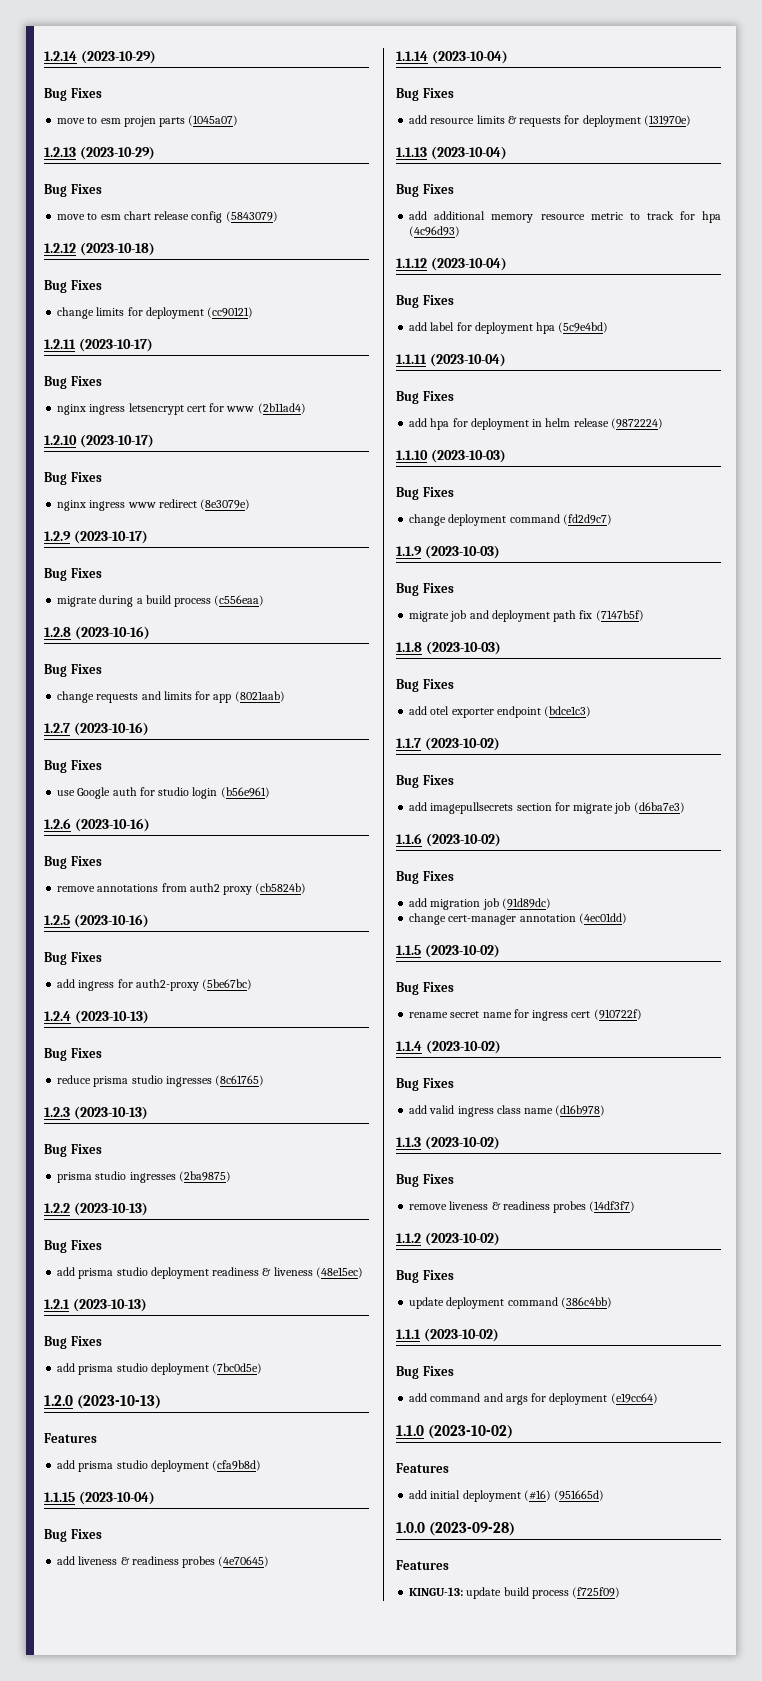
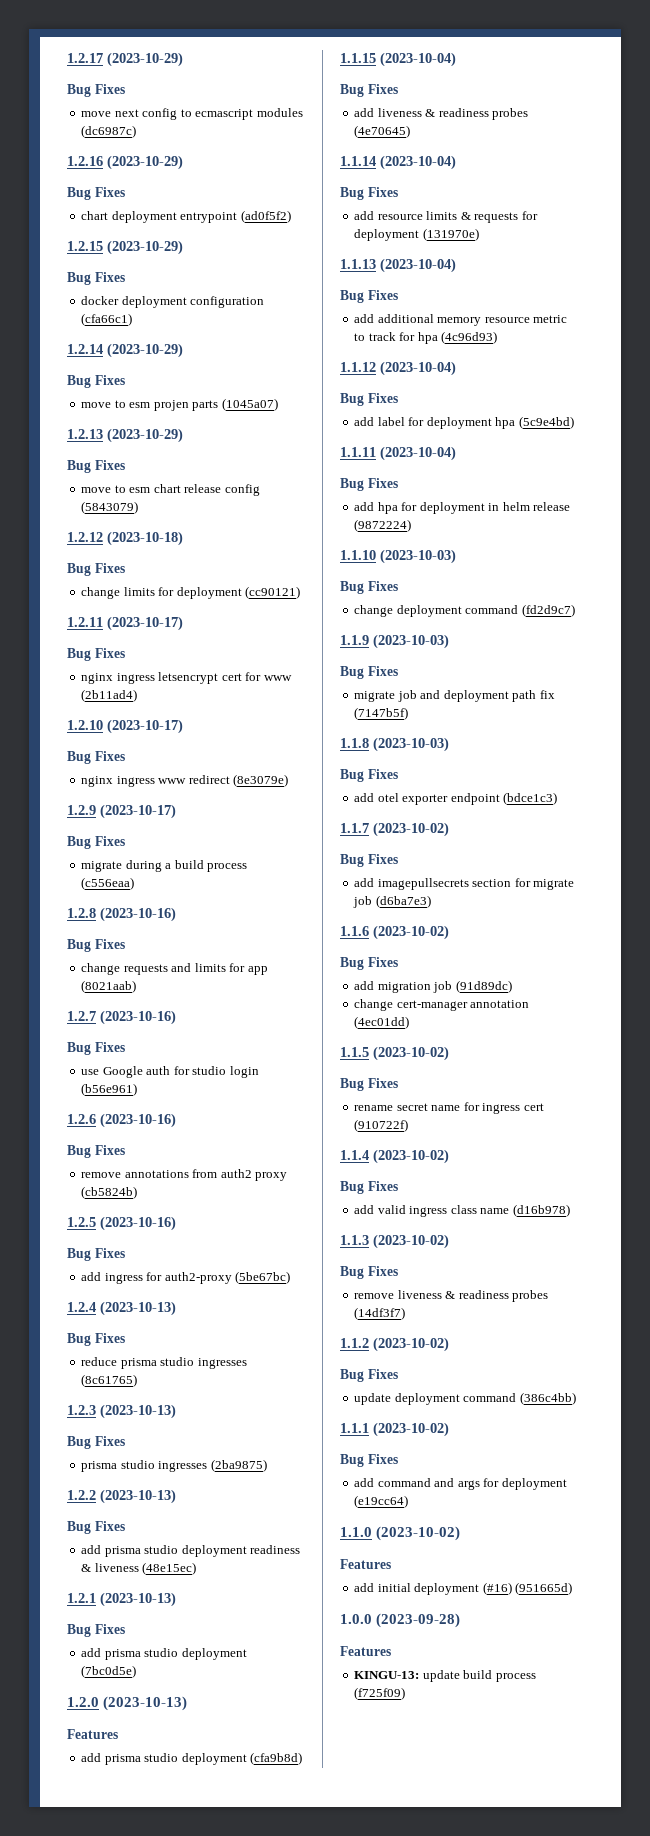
(44, 56) none -> [67,52,183,67] [67,84,125,97] [81,108,303,120] [81,125,137,138] [67,155,183,170] [67,187,125,200] [81,210,291,223] [67,240,183,255] [67,272,125,285] [81,296,265,308] [81,313,133,326] 1.2.17 (2023-10-29) // Bug Fixes // move next config to ecmascript modules (dc6987c) // 1.2.16 (2023-10-29) // Bug Fixes // chart deployment entrypoint (ad0f5f2) // 1.2.15 (2023-10-29) // Bug Fixes // docker deployment configuration (cfa66c1) //

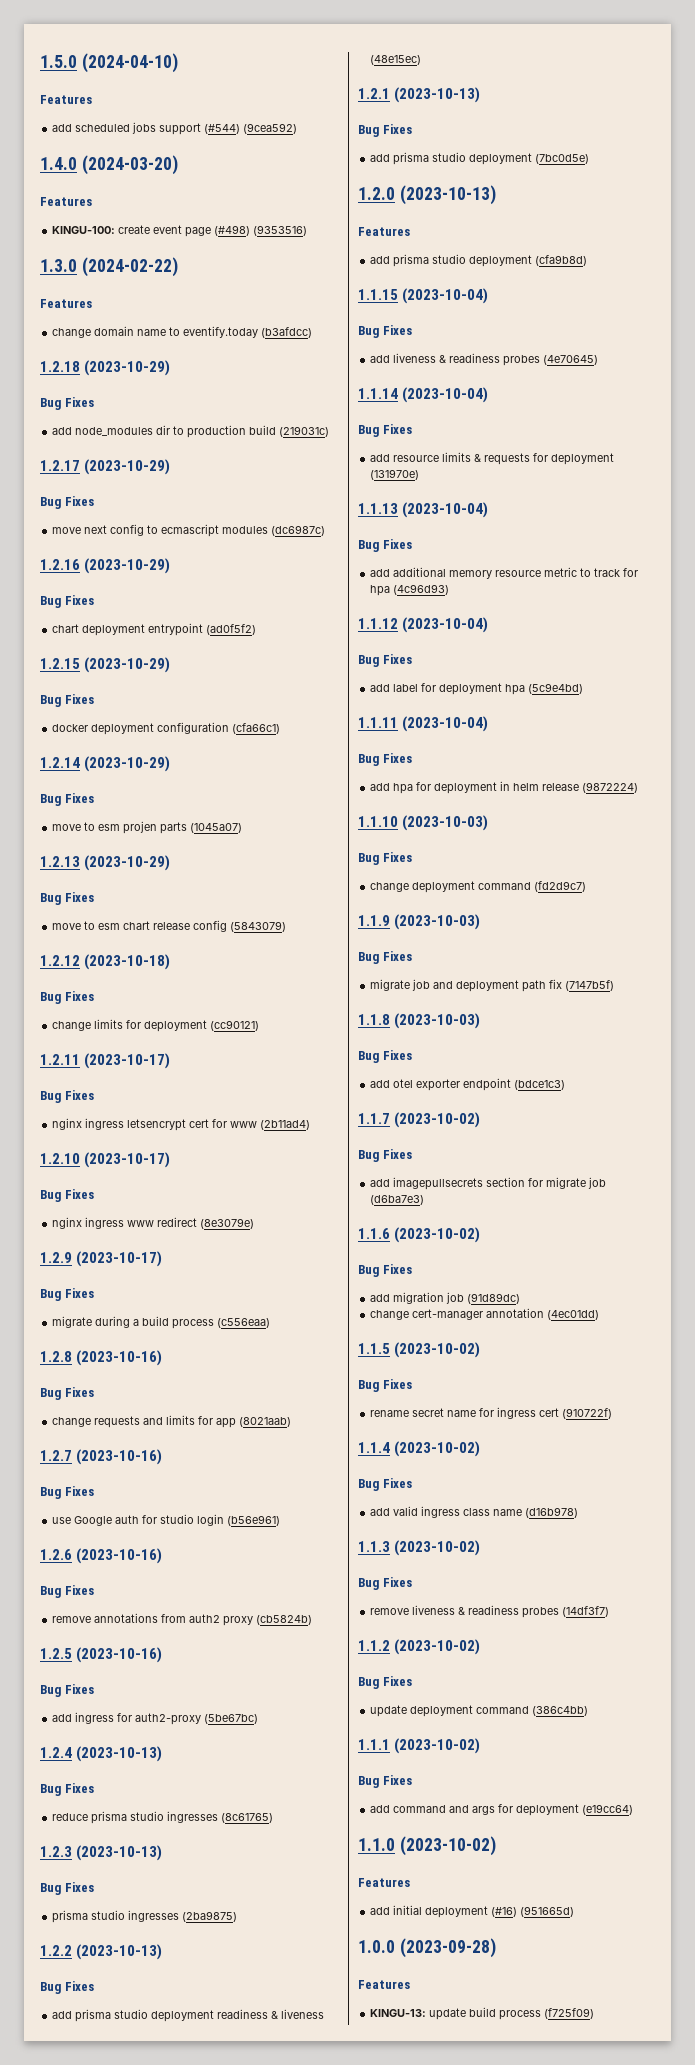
(67, 58) none -> [40,53,178,73] [40,95,92,104] [52,122,298,135] [40,155,178,175] [40,197,92,206] [52,225,308,237] [40,257,178,277] [40,299,92,308] [52,326,313,338] [40,360,171,376] [40,397,94,410] [52,425,330,438] 1.5.0 (2024-04-10) // Features // add scheduled jobs support (#544) (9cea592) // 1.4.0 (2024-03-20) // Features // KINGU-100: create event page (#498) (9353516) // 1.3.0 (2024-02-22) // Features // change domain name to eventify.today (b3afdcc) // 1.2.18 (2023-10-29) // Bug Fixes // add node_modules dir to production build (219031c) //

